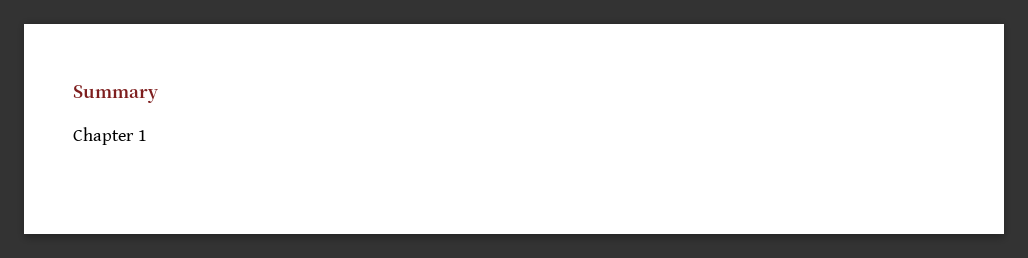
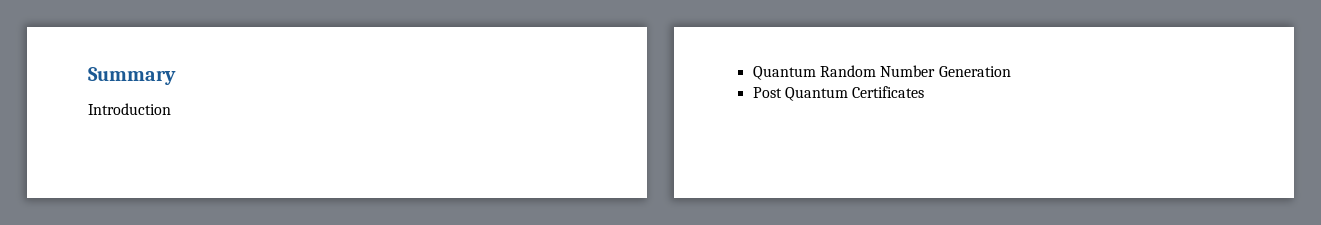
[73,127,147,145] Chapter 1 -> [88,103,171,115] [752,65,1011,80] [752,86,925,101] Introduction // Quantum Random Number Generation // Post Quantum Certificates

